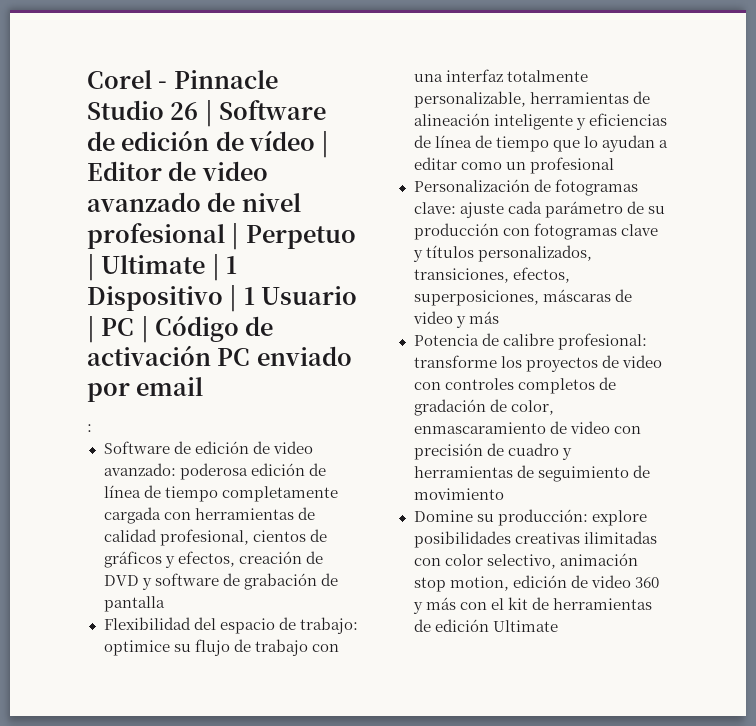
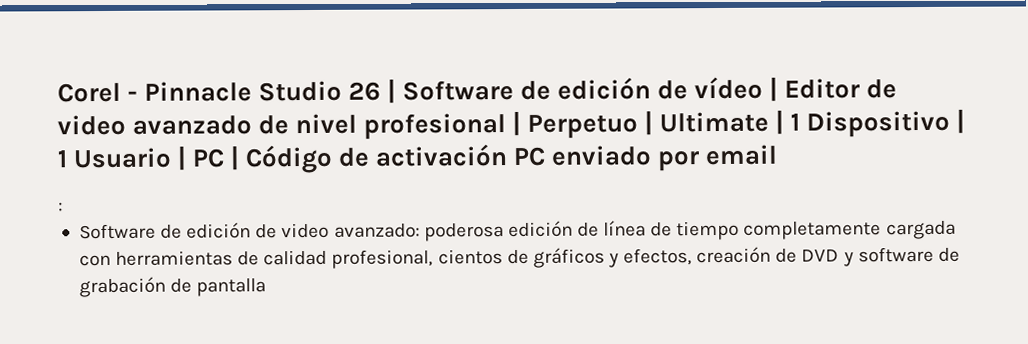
[103,617,358,634] [103,639,339,656] [413,69,588,82] [413,91,650,108] [413,113,667,130] [413,135,668,152] [413,157,614,174] [413,179,638,196] [413,201,665,218] [413,223,658,240] [412,245,592,262] [413,267,570,283] [413,289,632,306] [412,311,499,328] [413,333,647,350] [413,355,662,372] [413,377,616,394] [413,399,554,416] [413,421,641,434] [413,443,572,460] [413,465,650,482] [413,488,504,500] [413,509,647,526] [413,531,657,548] [413,553,638,569] [413,575,659,592] [412,597,652,614] [413,619,558,632] // Flexibilidad del espacio de trabajo: optimice su flujo de trabajo con una interfaz totalmente personalizable, herramientas de alineación inteligente y eficiencias de línea de tiempo que lo ayudan a editar como un profesional // Personalización de fotogramas clave: ajuste cada parámetro de su producción con fotogramas clave y títulos personalizados, transiciones, efectos, superposiciones, máscaras de video y más // Potencia de calibre profesional: transforme los proyectos de video con controles completos de gradación de color, enmascaramiento de video con precisión de cuadro y herramientas de seguimiento de movimiento // Domine su producción: explore posibilidades creativas ilimitadas con color selectivo, animación stop motion, edición de video 360 y más con el kit de herramientas de edición Ultimate -> (267, 287) none

